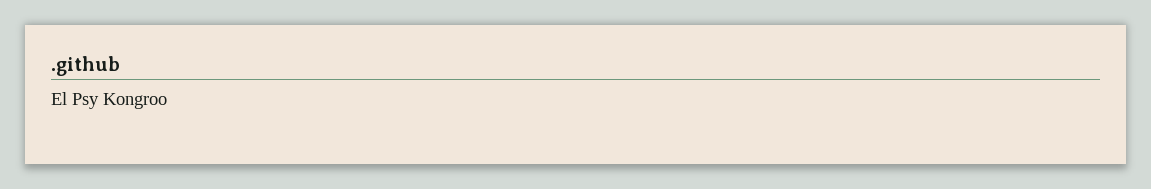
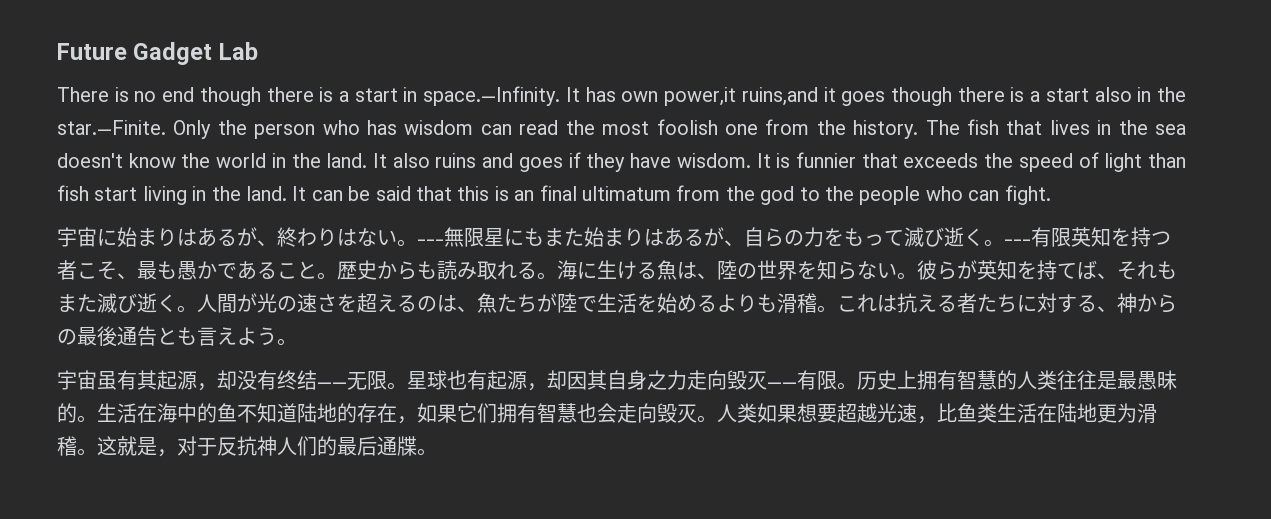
[51,56,120,76] [51,92,167,109] .github // El Psy Kongroo -> [57,42,258,65] [57,86,1187,106] [57,119,1186,139] [57,152,1187,172] [57,185,1051,205] [57,227,1171,247] [57,260,1177,280] [57,293,1177,313] [57,326,297,346] [57,370,1177,391] [57,403,1157,424] [57,436,437,457] Future Gadget Lab // There is no end though there is a start in space.—Infinity. It has own power,it ruins,and it goes though there is a start also in the star.—Finite. Only the person who has wisdom can read the most foolish one from the history. The fish that lives in the sea doesn't know the world in the land. It also ruins and goes if they have wisdom. It is funnier that exceeds the speed of light than fish start living in the land. It can be said that this is an final ultimatum from the god to the people who can fight. // 宇宙に始まりはあるが、終わりはない。---無限星にもまた始まりはあるが、自らの力をもって滅び逝く。---有限英知を持つ者こそ、最も愚かであること。歴史からも読み取れる。海に生ける魚は、陸の世界を知らない。彼らが英知を持てば、それもまた滅び逝く。人間が光の速さを超えるのは、魚たちが陸で生活を始めるよりも滑稽。これは抗える者たちに対する、神からの最後通告とも言えよう。 // 宇宙虽有其起源，却没有终结——无限。星球也有起源，却因其自身之力走向毁灭——有限。历史上拥有智慧的人类往往是最愚昧的。生活在海中的鱼不知道陆地的存在，如果它们拥有智慧也会走向毁灭。人类如果想要超越光速，比鱼类生活在陆地更为滑稽。这就是，对于反抗神人们的最后通牒。

